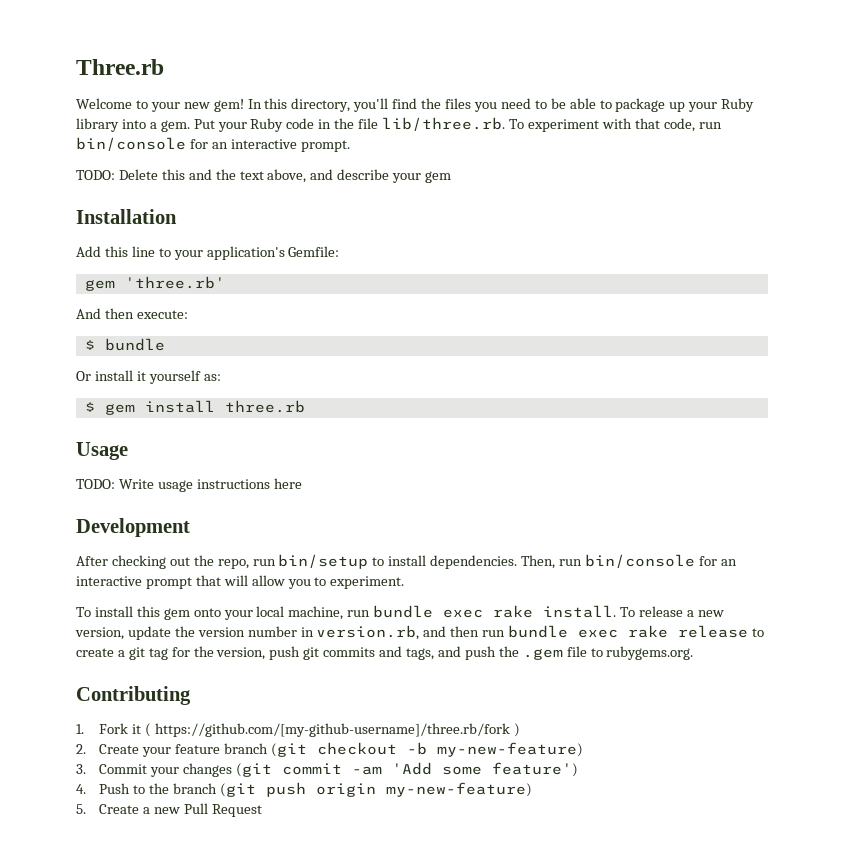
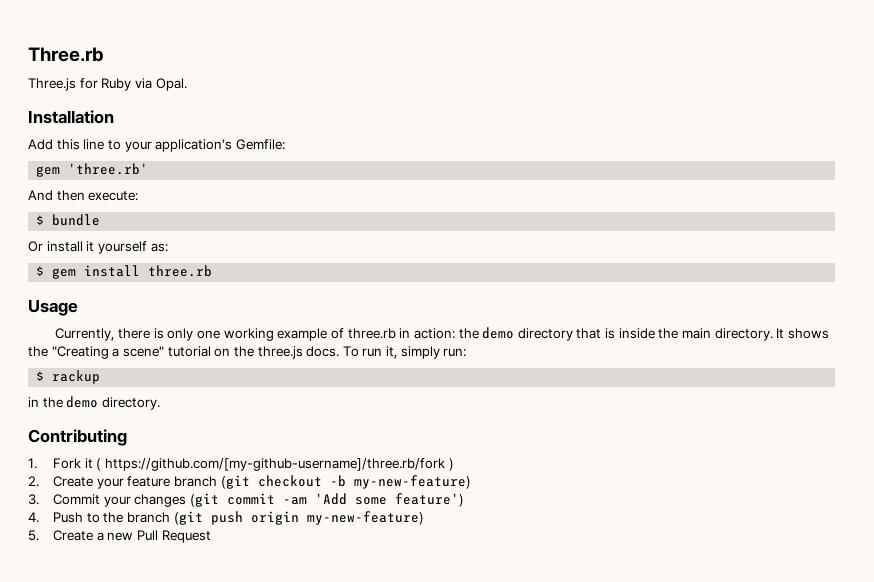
[76,98,755,112] [76,117,722,132] [76,137,350,152] [76,169,452,183] Welcome to your new gem! In this directory, you'll find the files you need to be able to package up your Ruby library into a gem. Put your Ruby code in the file lib/three.rb. To experiment with that code, run bin/console for an interactive prompt. // TODO: Delete this and the text above, and describe your gem -> [28,78,187,91] Three.js for Ruby via Opal.
[76,478,302,492] [76,518,190,537] [76,554,737,569] [76,575,405,589] [76,605,724,620] [75,625,765,640] [76,646,694,660] TODO: Write usage instructions here // Development // After checking out the repo, run bin/setup to install dependencies. Then, run bin/console for an interactive prompt that will allow you to experiment. // To install this gem onto your local machine, run bundle exec rake install. To release a new version, update the version number in version.rb, and then run bundle exec rake release to create a git tag for the version, push git commits and tags, and push the .gem file to rubygems.org. -> [55,327,830,341] [28,346,467,359] [36,370,101,384] [28,396,160,410] Currently, there is only one working example of three.rb in action: the demo directory that is inside the main directory. It shows the "Creating a scene" tutorial on the three.js docs. To run it, simply run: // $ rackup // in the demo directory.

